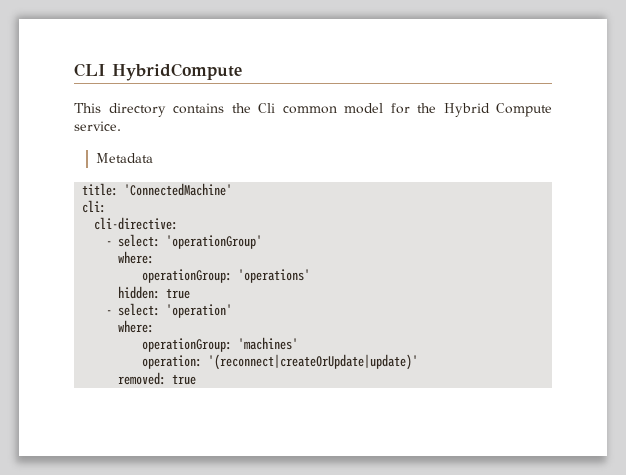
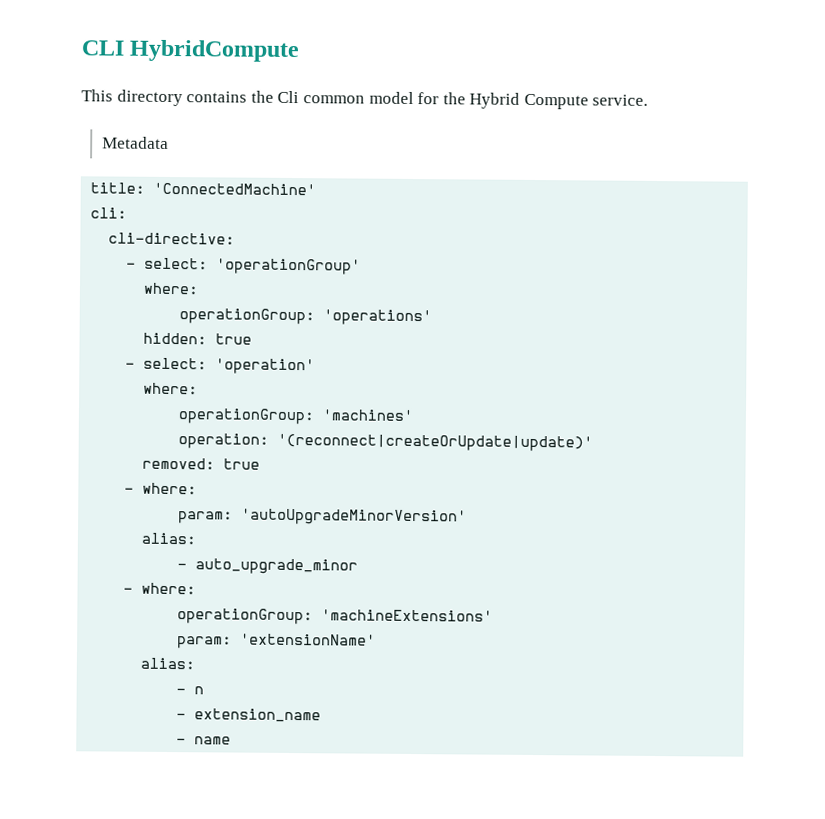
(197, 379) none -> [124,482,198,495] [178,508,468,526] [141,532,197,545] [177,558,359,575] [123,582,197,595] [177,608,494,625] [177,633,377,649] [140,657,196,670] [176,686,205,695] [176,708,322,723] [176,736,232,745] // - where: // param: 'autoUpgradeMinorVersion' // alias: // - auto_upgrade_minor // - where: // operationGroup: 'machineExtensions' // param: 'extensionName' // alias: // - n // - extension_name // - name

